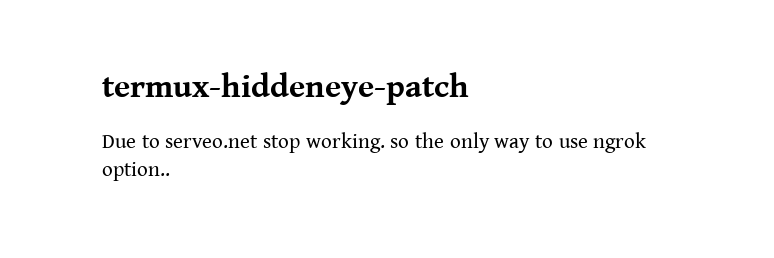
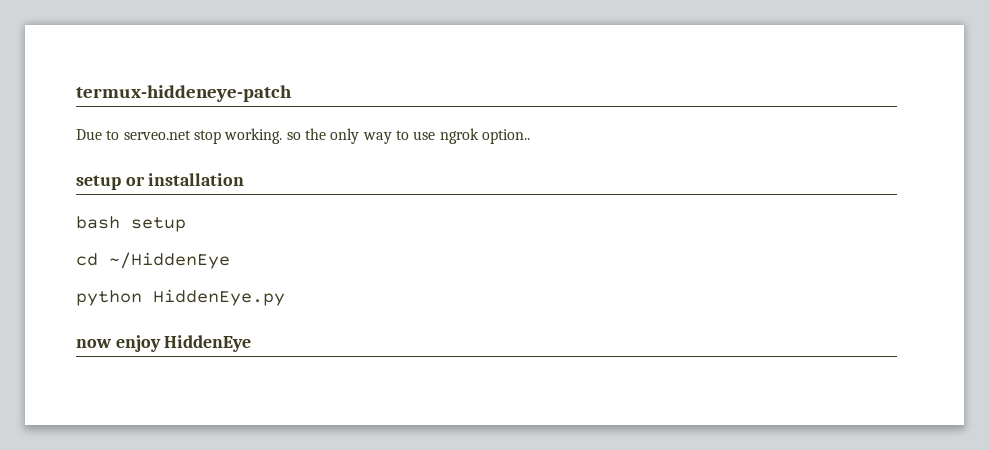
(170, 171) none -> [76,173,245,190] [76,216,186,232] [76,252,230,269] [76,289,285,306] [76,335,252,352] // setup or installation // bash setup // cd ~/HiddenEye // python HiddenEye.py // now enjoy HiddenEye

